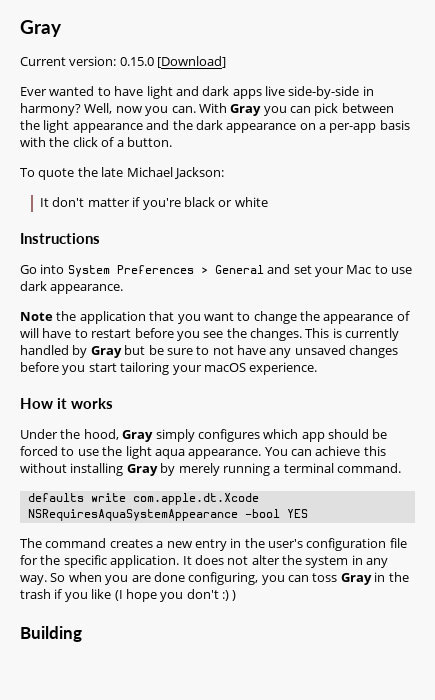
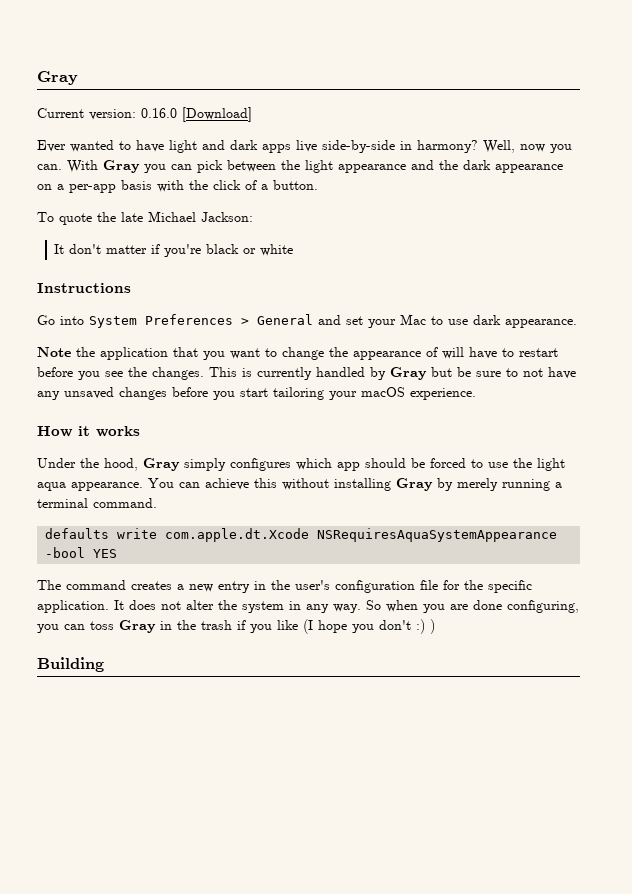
[119,57,154,66] 0.15.0 -> [141,108,177,118] 0.16.0

